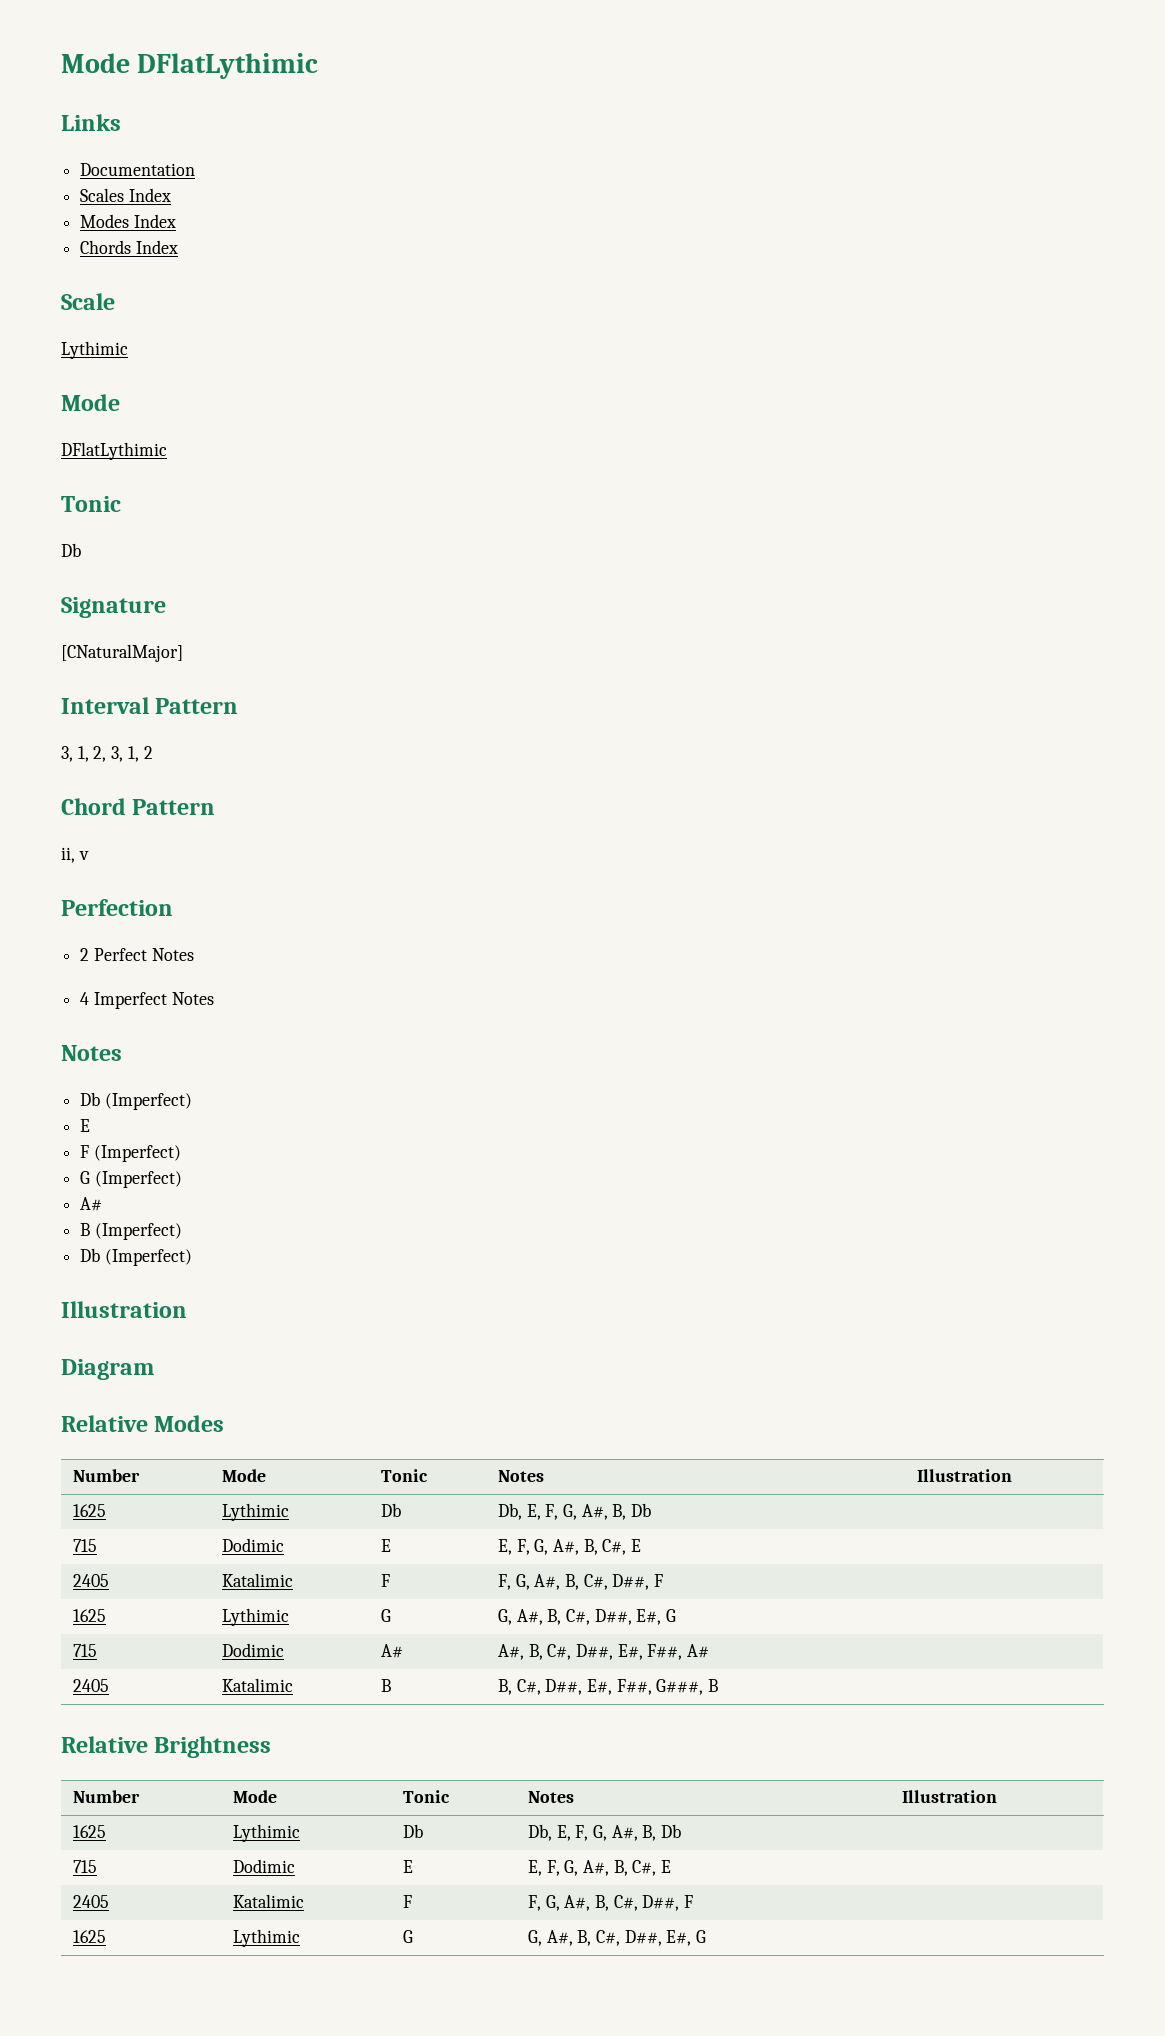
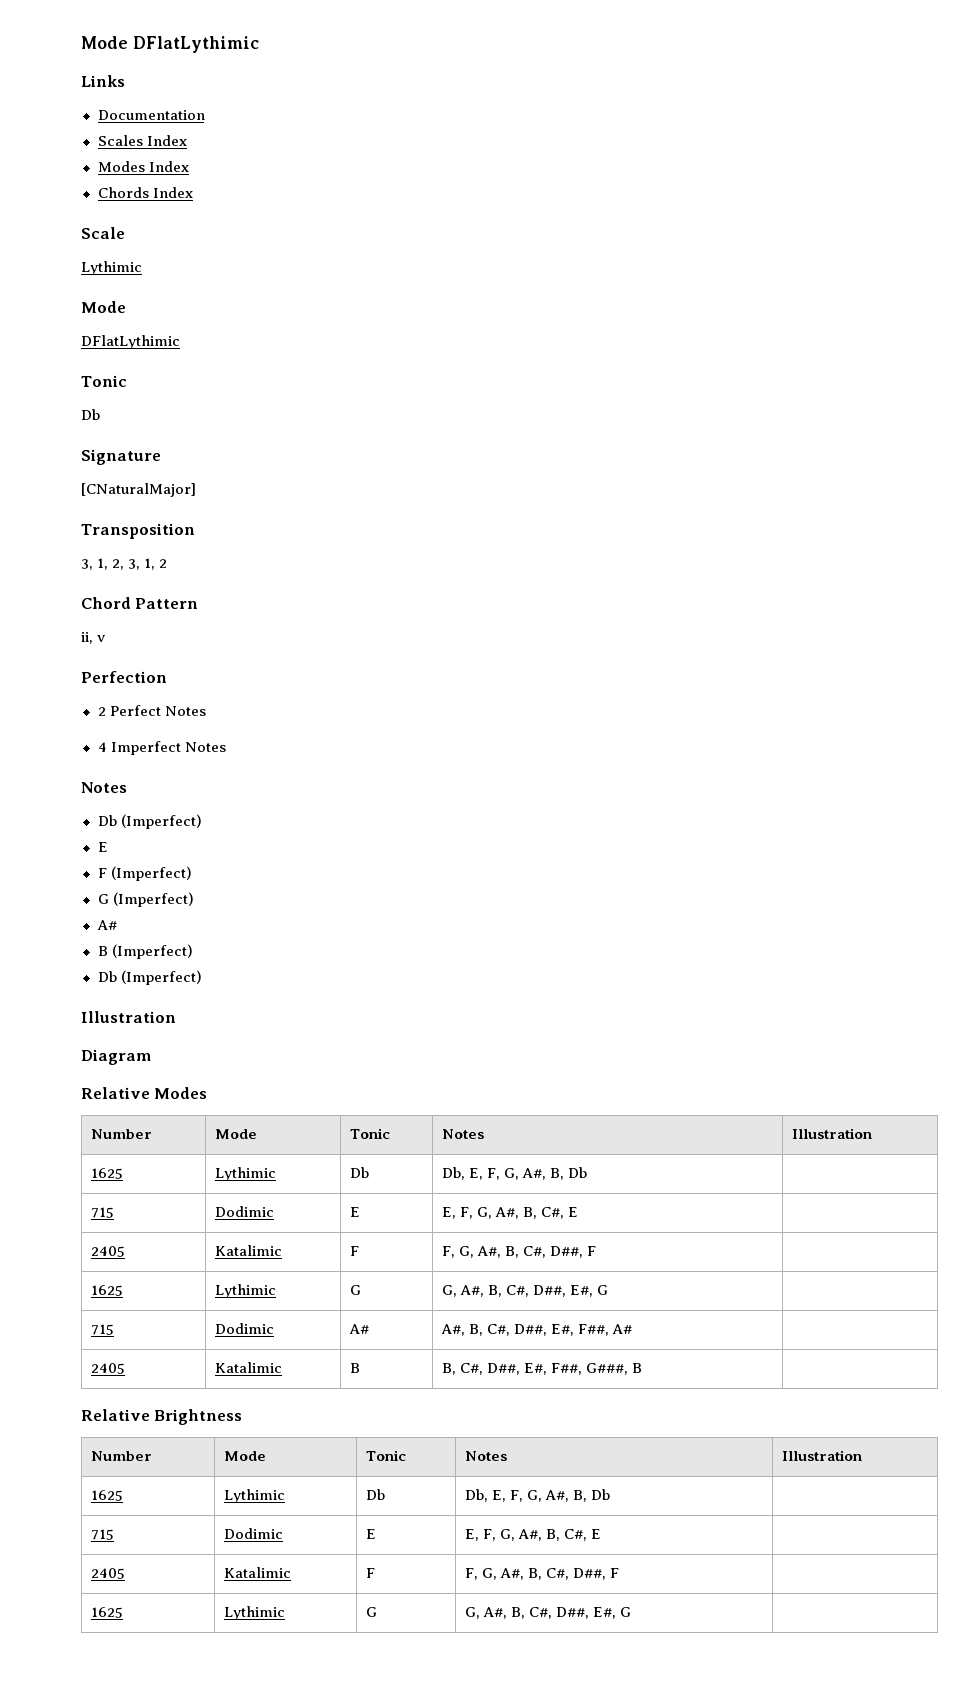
[61,697,239,714] Interval Pattern -> [81,523,195,539] Transposition

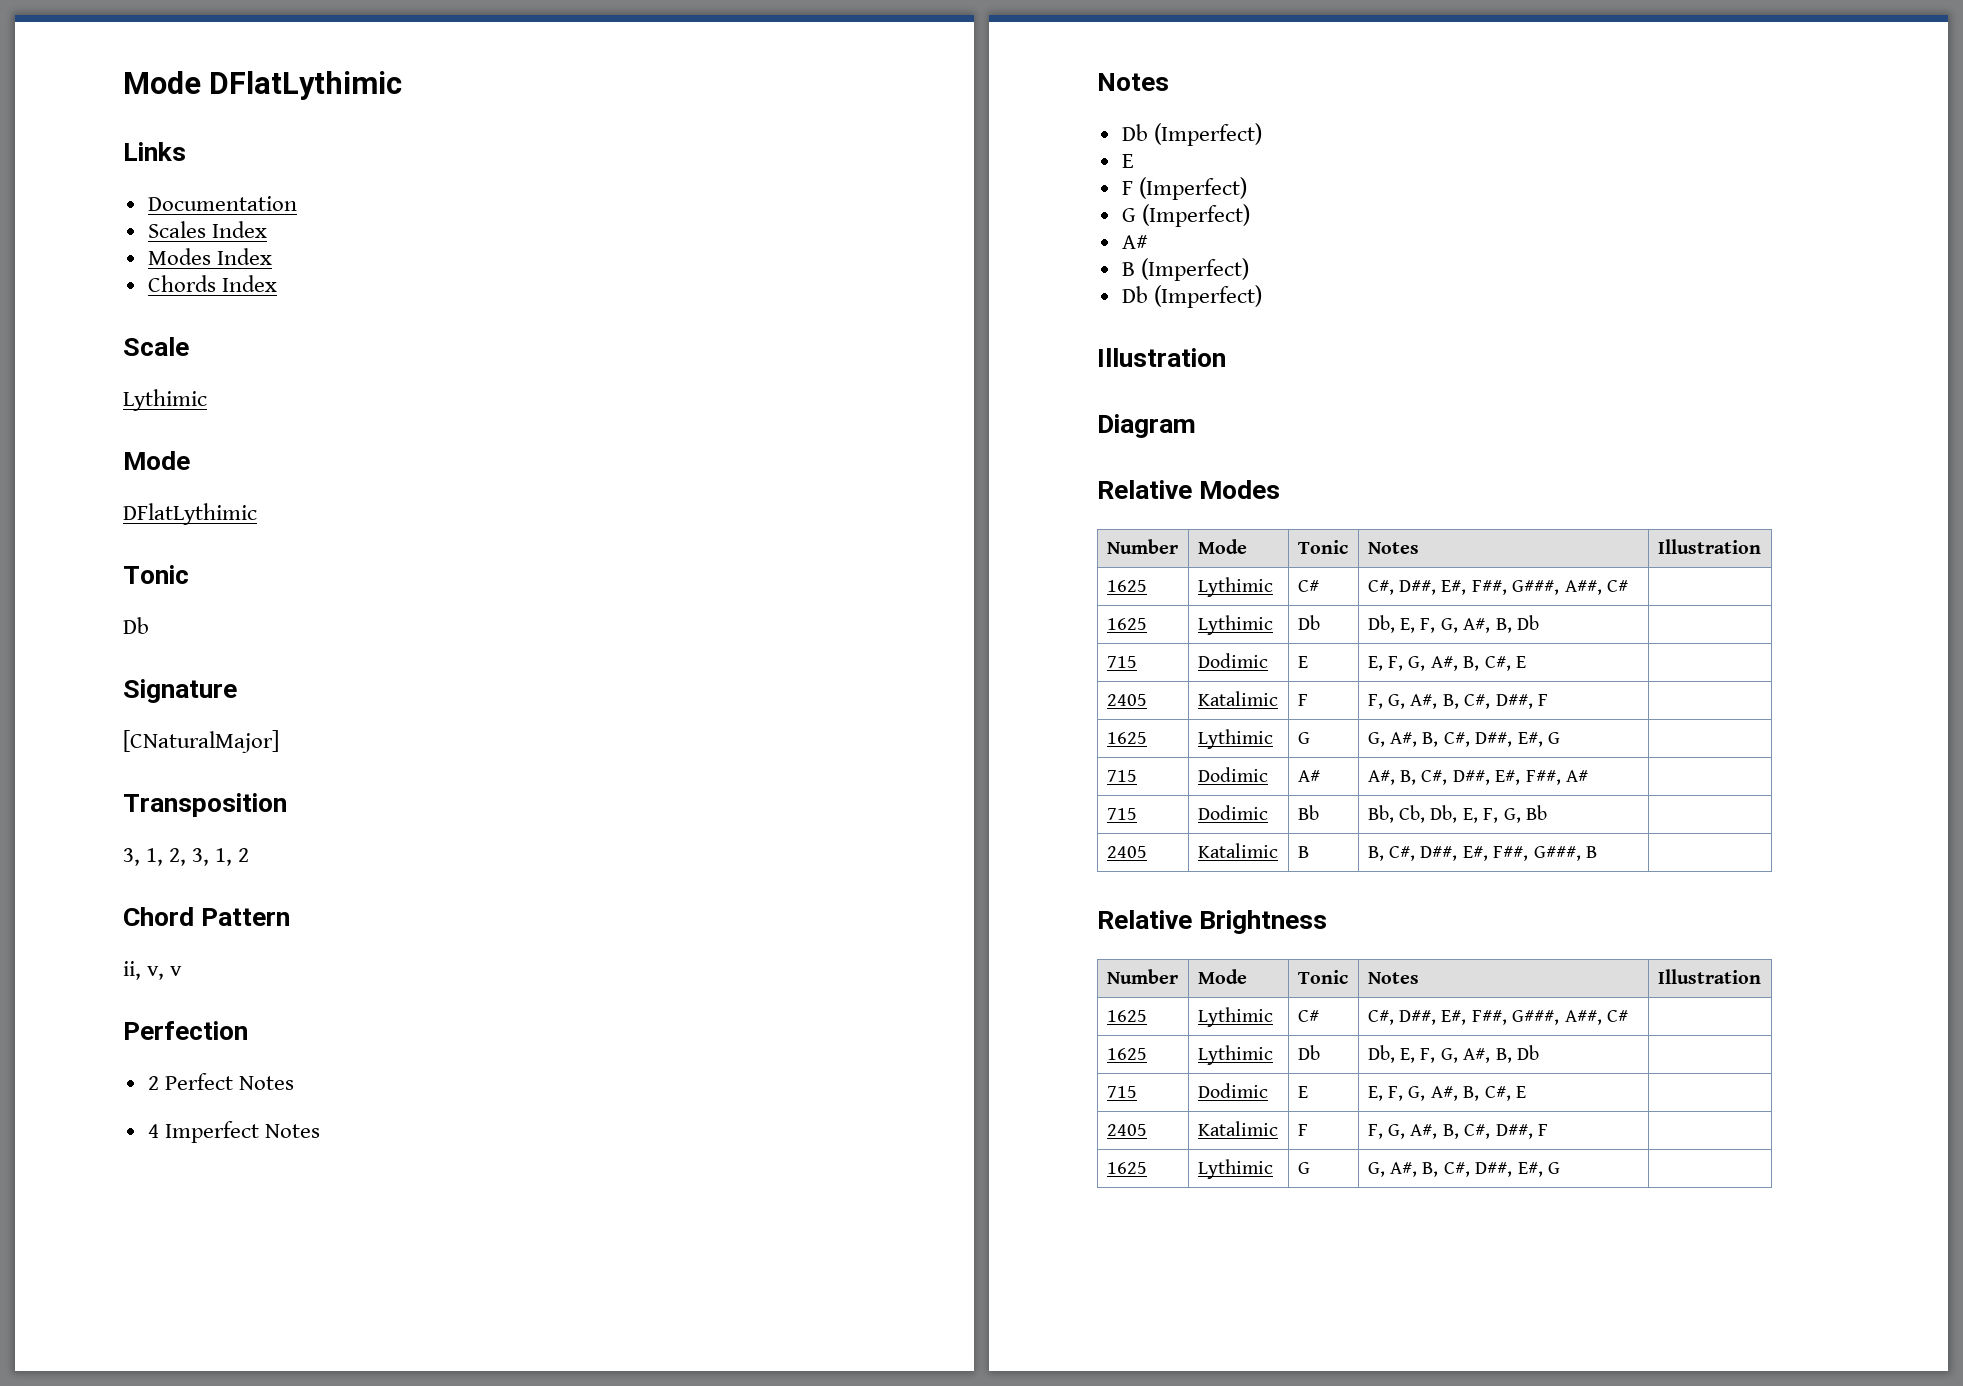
(93, 638) none -> [147,966,165,980] v,
(872, 1133) none -> [1106,580,1147,592] [1197,577,1273,597] [1297,580,1319,592] [1367,580,1628,595] // 1625 | Lythimic | C# | C#, D##, E#, F##, G###, A##, C# |
(632, 1329) none -> [1106,808,1137,820] [1197,805,1268,820] [1297,805,1319,820] [1367,805,1547,823] // 715 | Dodimic | Bb | Bb, Cb, Db, E, F, G, Bb |
(862, 1455) none -> [1106,1010,1147,1022] [1197,1007,1273,1027] [1297,1010,1319,1022] [1367,1010,1628,1025] // 1625 | Lythimic | C# | C#, D##, E#, F##, G###, A##, C# |

